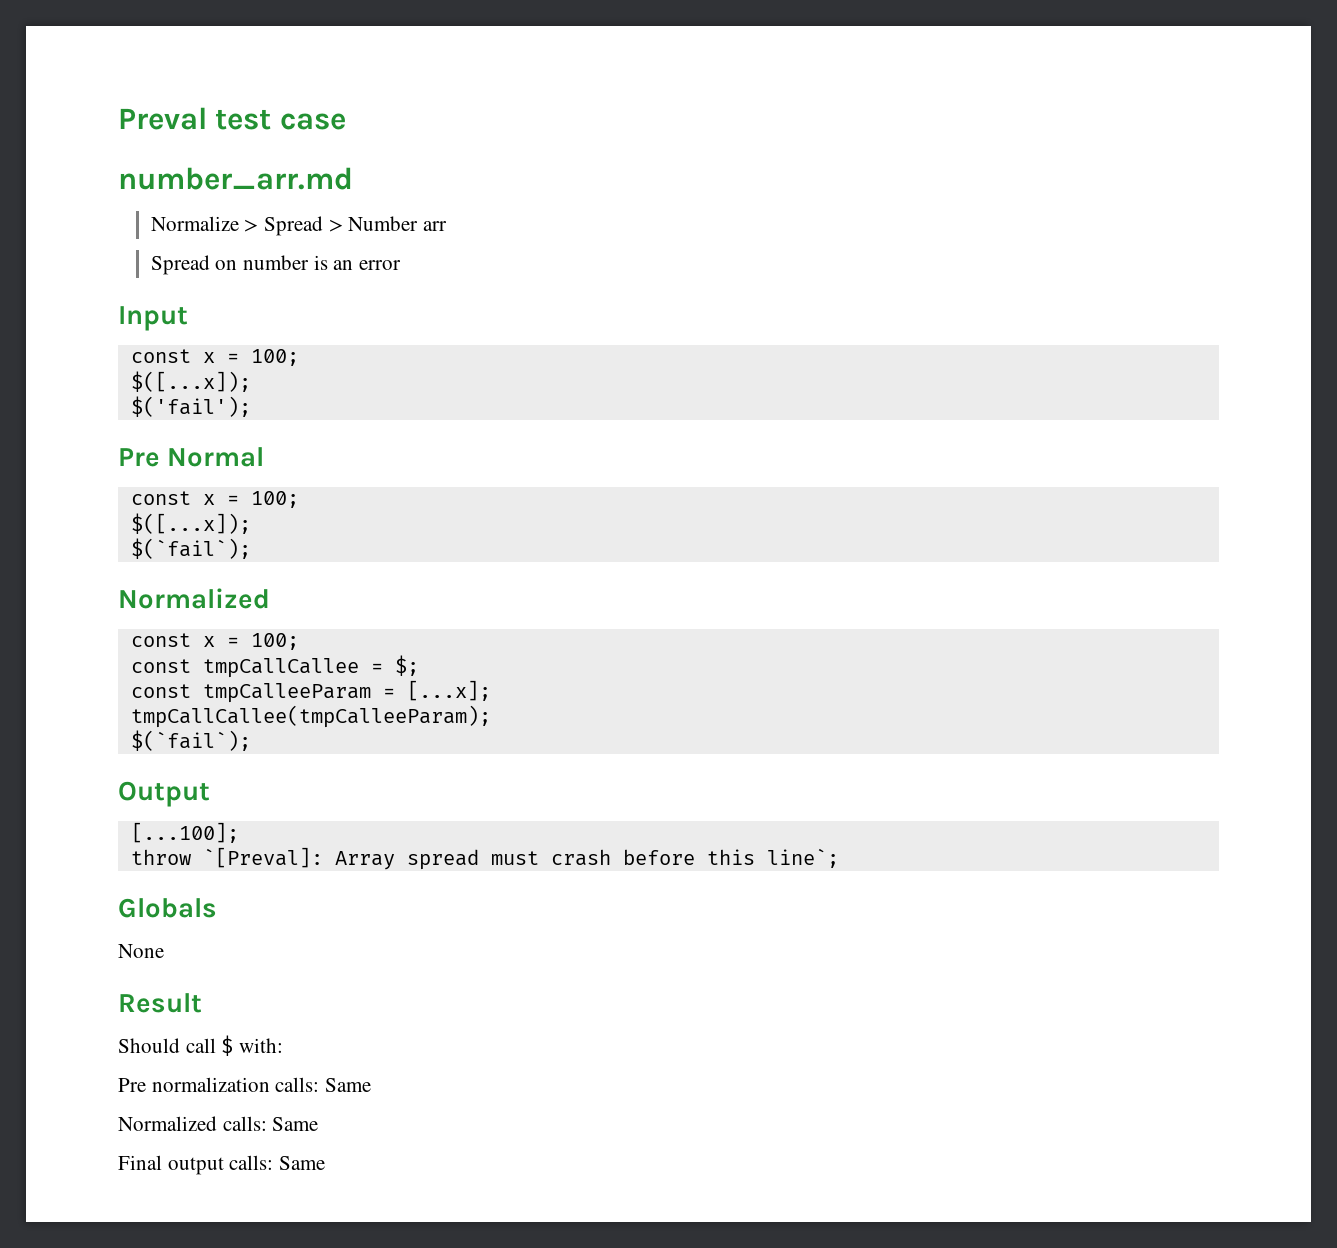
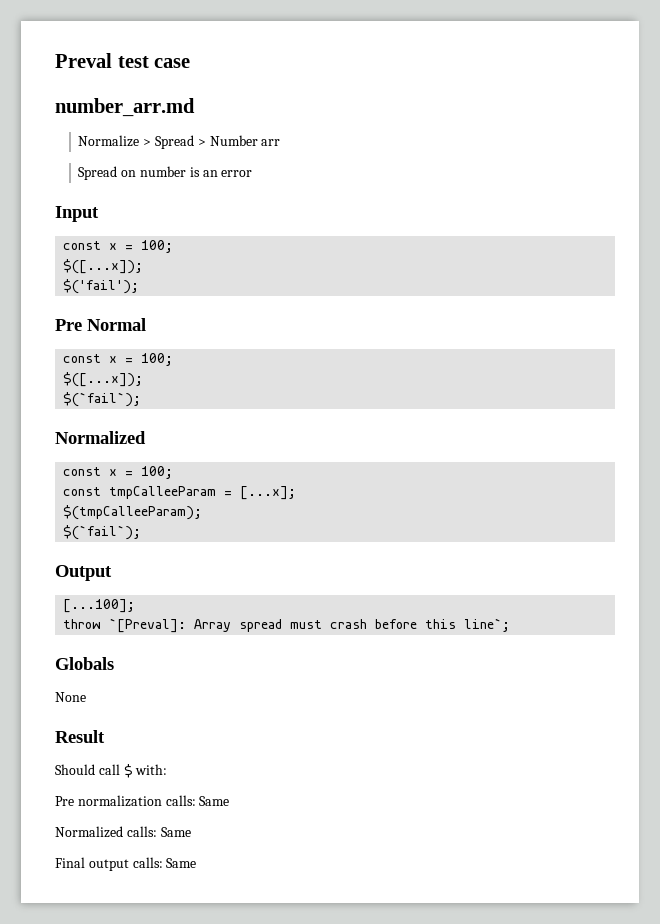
[130,655,419,678] // const tmpCallCallee = $; -> (174, 472) none
[130,705,491,728] tmpCallCallee(tmpCalleeParam); -> [63,505,203,520] $(tmpCalleeParam);

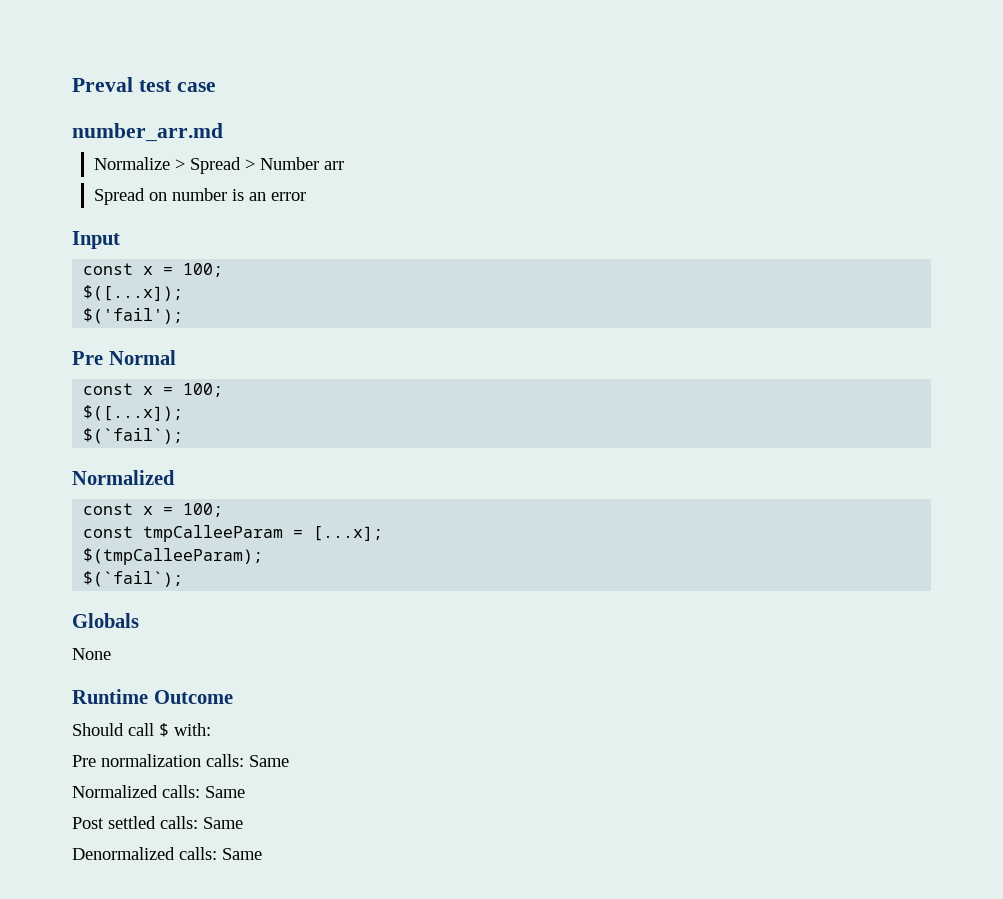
[55,565,112,581] [63,599,136,613] [63,618,511,633] // Output // [...100]; // throw `[Preval]: Array spread must crash before this line`; -> (184, 579) none
[55,730,105,743] Result -> [72,689,233,704] Runtime Outcome
[55,857,197,871] Final output calls: Same -> [72,816,243,829] [72,847,262,860] Post settled calls: Same // Denormalized calls: Same

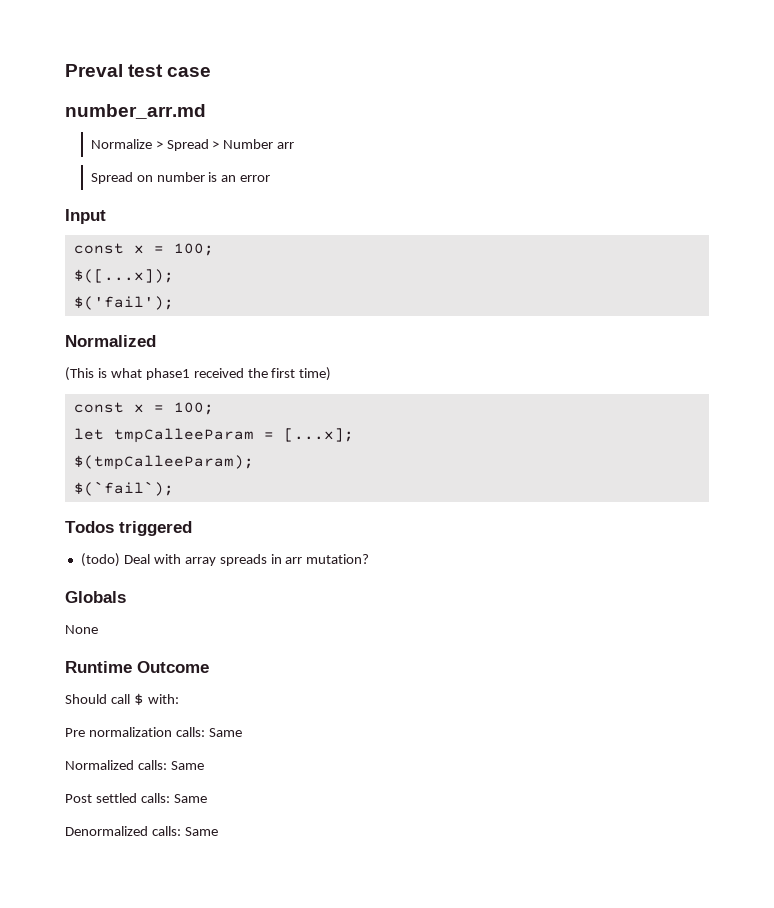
[72,350,176,365] [83,383,224,397] [83,405,184,421] [83,428,184,444] [72,470,175,485] [83,503,224,517] [83,526,134,538] Pre Normal // const x = 100; // $([...x]); // $(`fail`); // Normalized // const x = 100; // const -> [65,335,156,347] [65,367,332,381] [73,402,214,415] [73,428,104,440] Normalized // (This is what phase1 received the first time) // const x = 100; // let
(184, 579) none -> [65,521,192,536] [80,553,370,567] // Todos triggered // (todo) Deal with array spreads in arr mutation?

